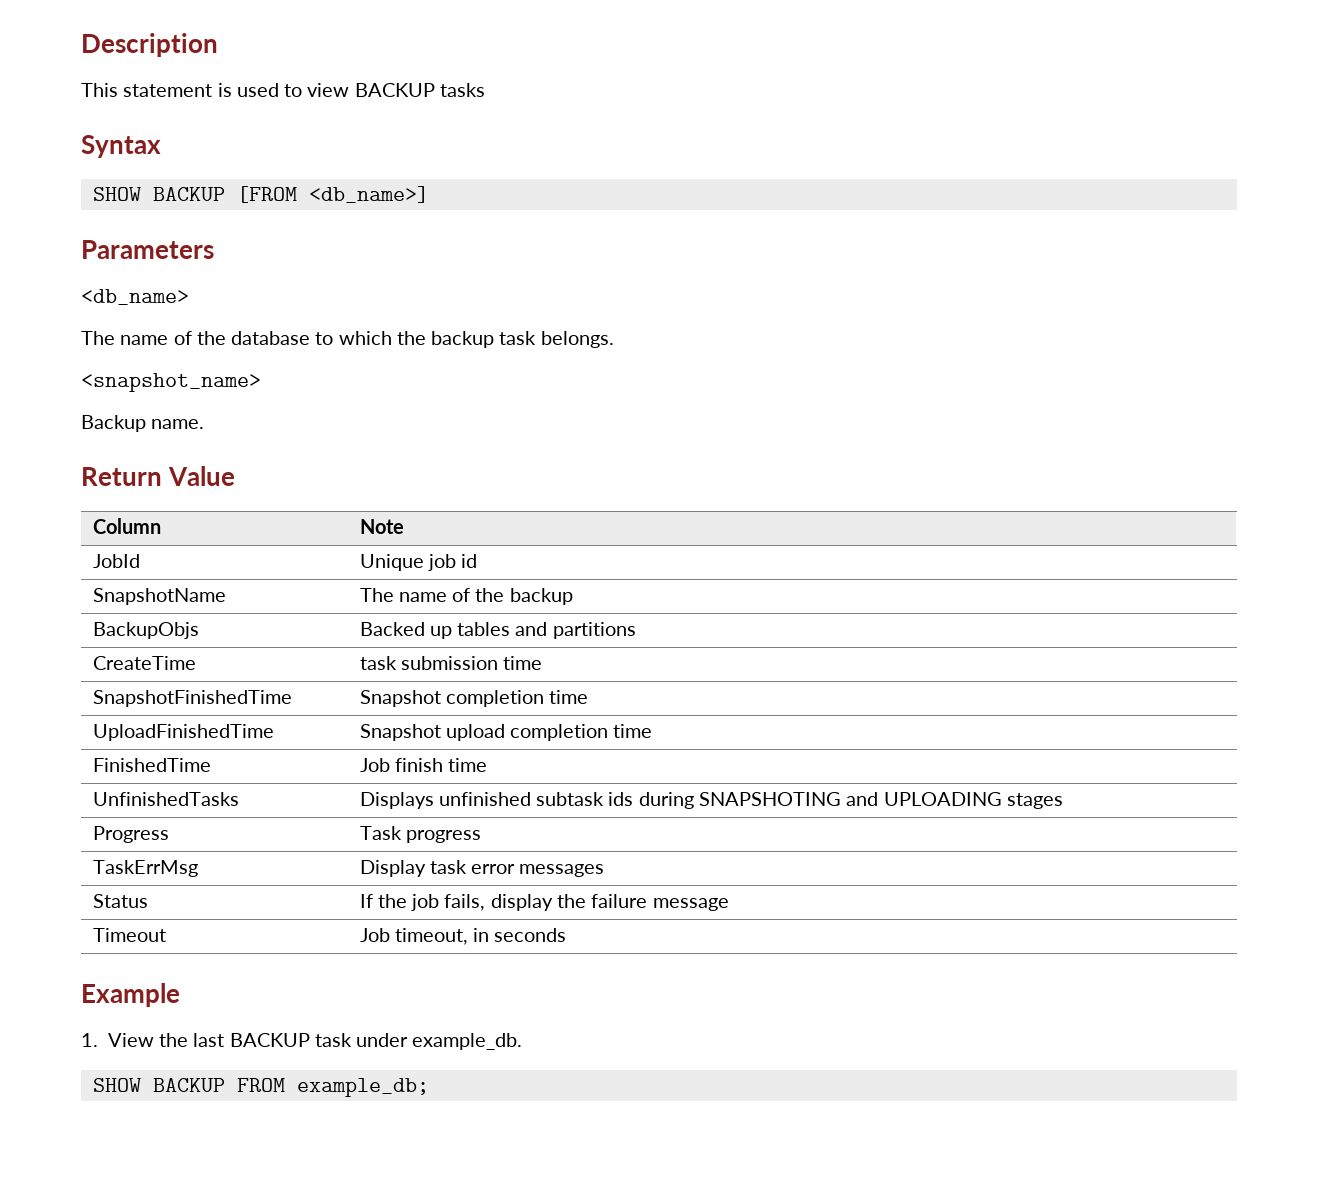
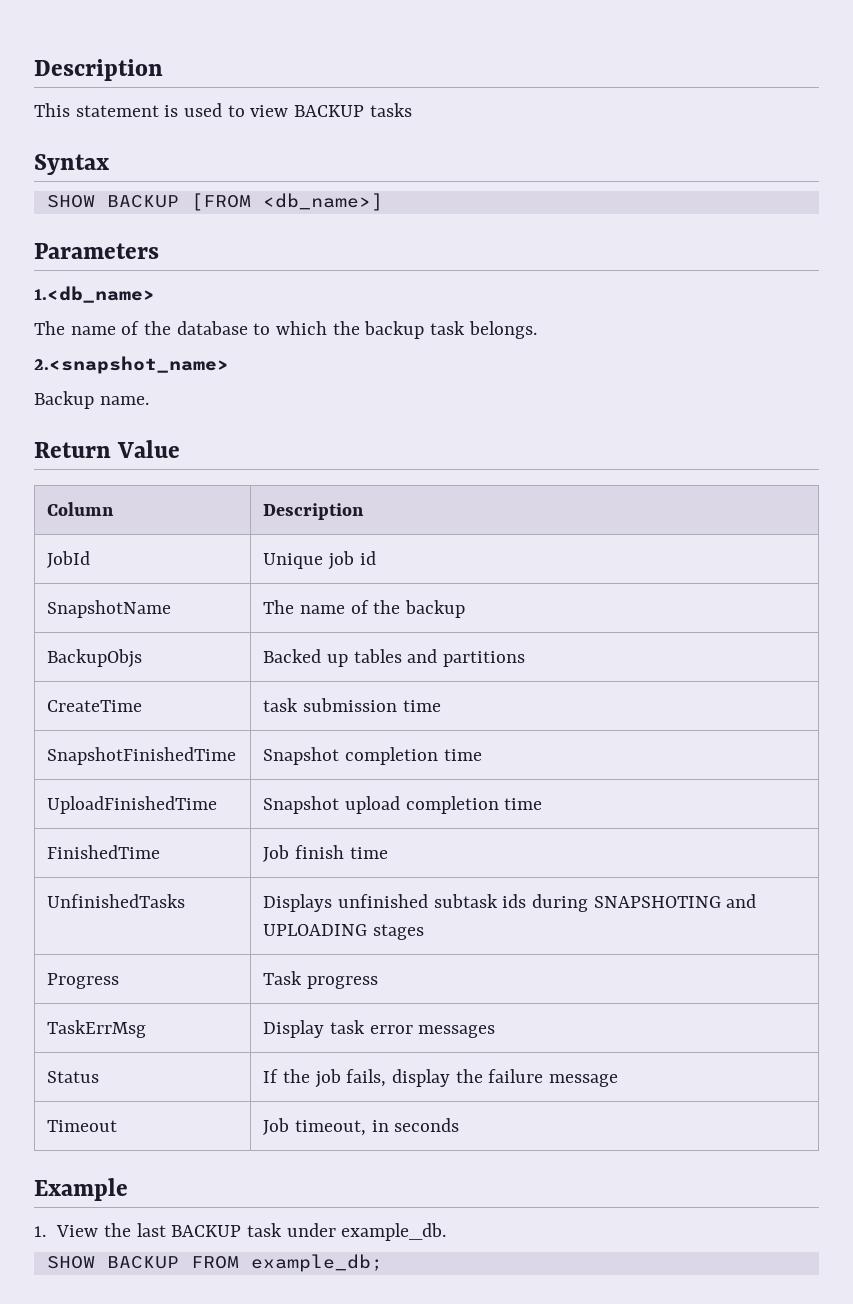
[81,289,189,305] <db_name> -> [34,286,155,303] 1.<db_name>
[81,373,261,392] <snapshot_name> -> [34,356,229,374] 2.<snapshot_name>
[359,519,404,534] Note -> [263,503,365,520] Description

